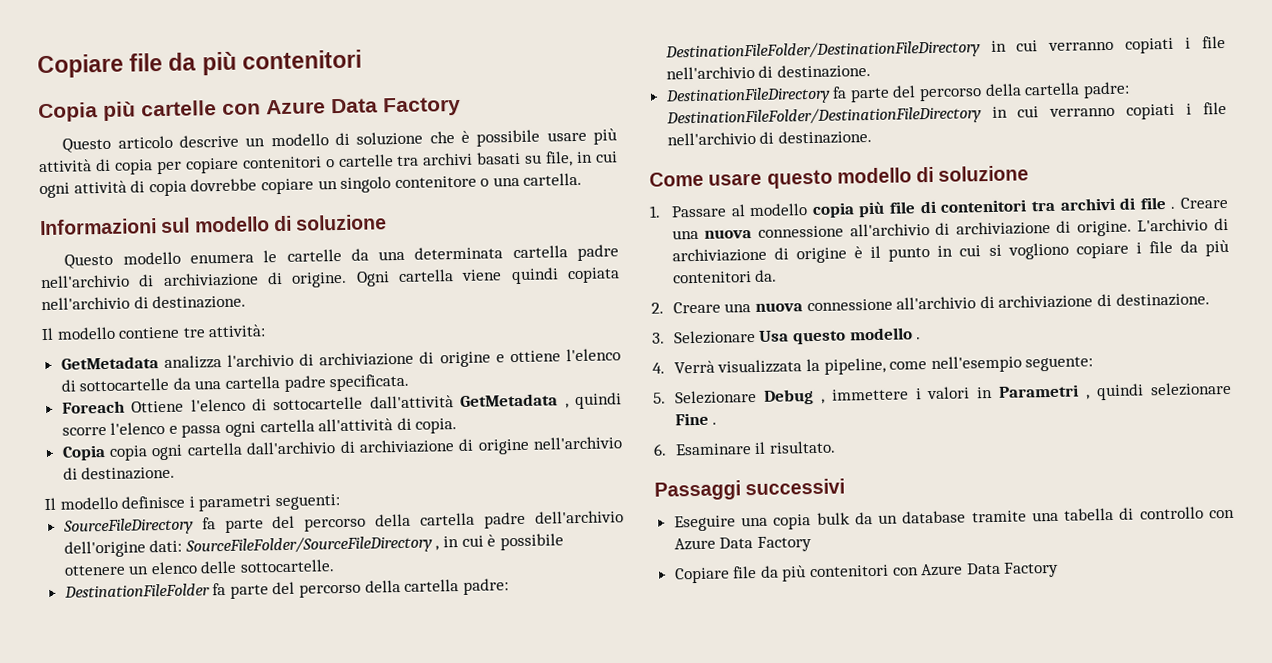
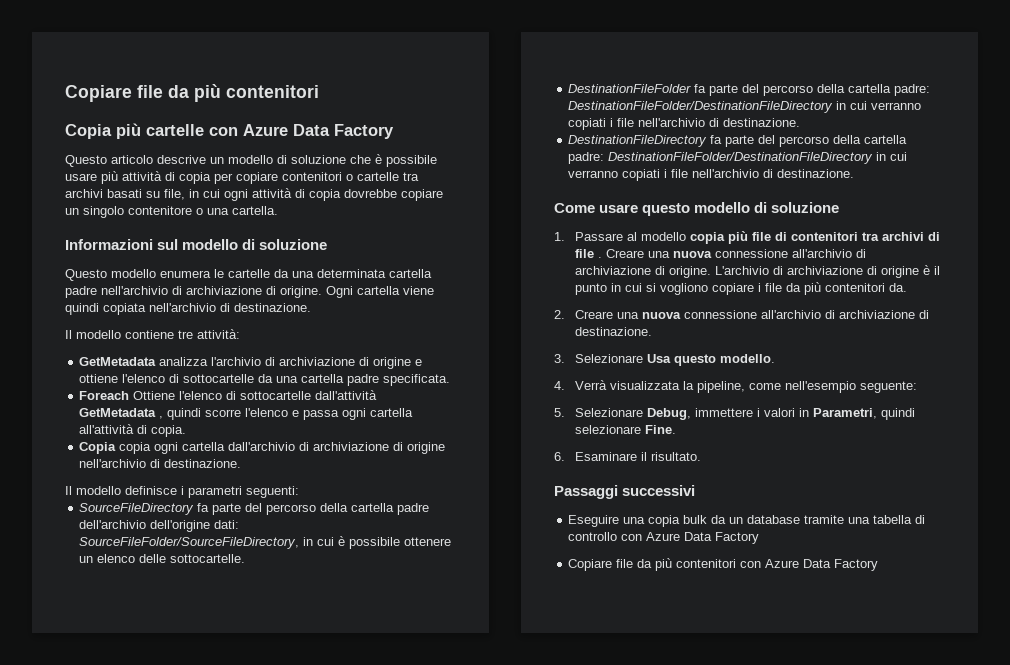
[184,535,440,556] SourceFileFolder/SourceFileDirectory , -> [79,537,300,549] SourceFileFolder/SourceFileDirectory,
[848,327,922,341] modello . -> [719,354,775,363] modello.
[763,389,825,405] Debug , -> [646,408,691,420] Debug,
[998,381,1232,401] [674,412,718,426] Parametri , quindi selezionare Fine . -> [812,408,915,420] [574,425,676,434] Parametri, quindi selezionare Fine.

